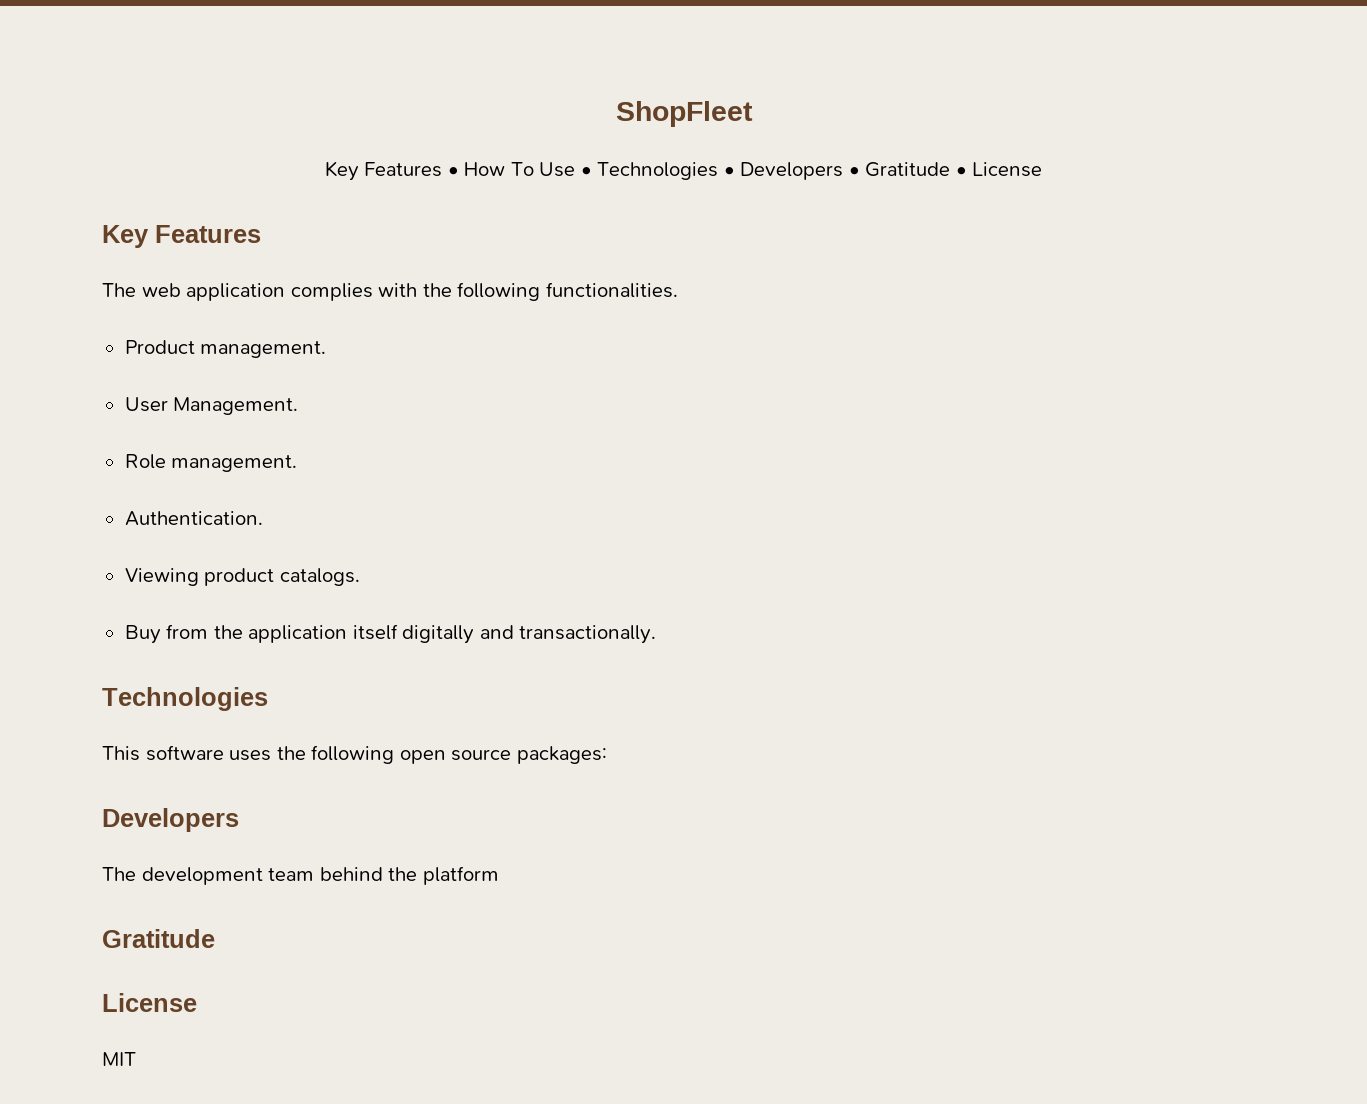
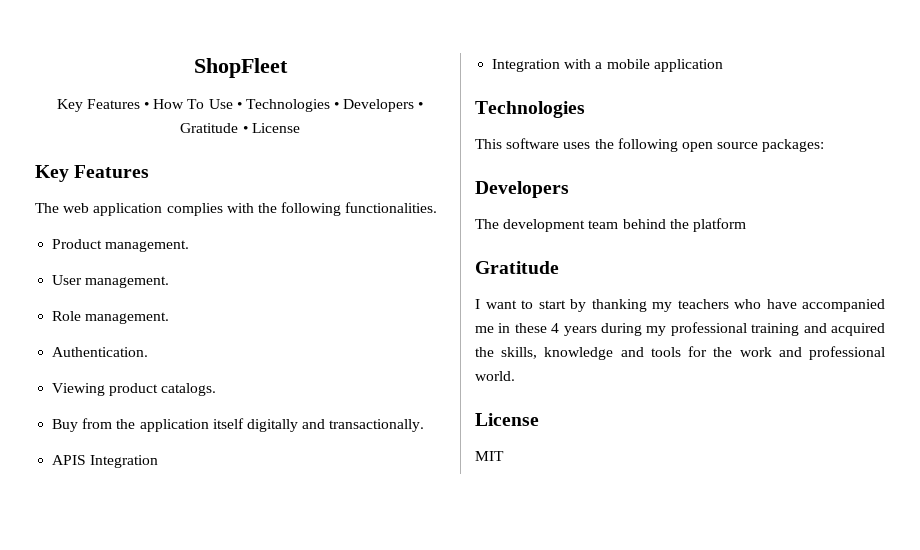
[173,397,299,415] Management. -> [85,276,170,288] management.
(657, 634) none -> [52,455,159,468] [492,59,723,72] // APIS Integration // Integration with a mobile application
(215, 938) none -> [475,299,885,312] [475,322,885,336] [475,346,885,360] [475,371,515,381] // I want to start by thanking my teachers who have accompanied me in these 4 years during my professional training and acquired the skills, knowledge and tools for the work and professional world.

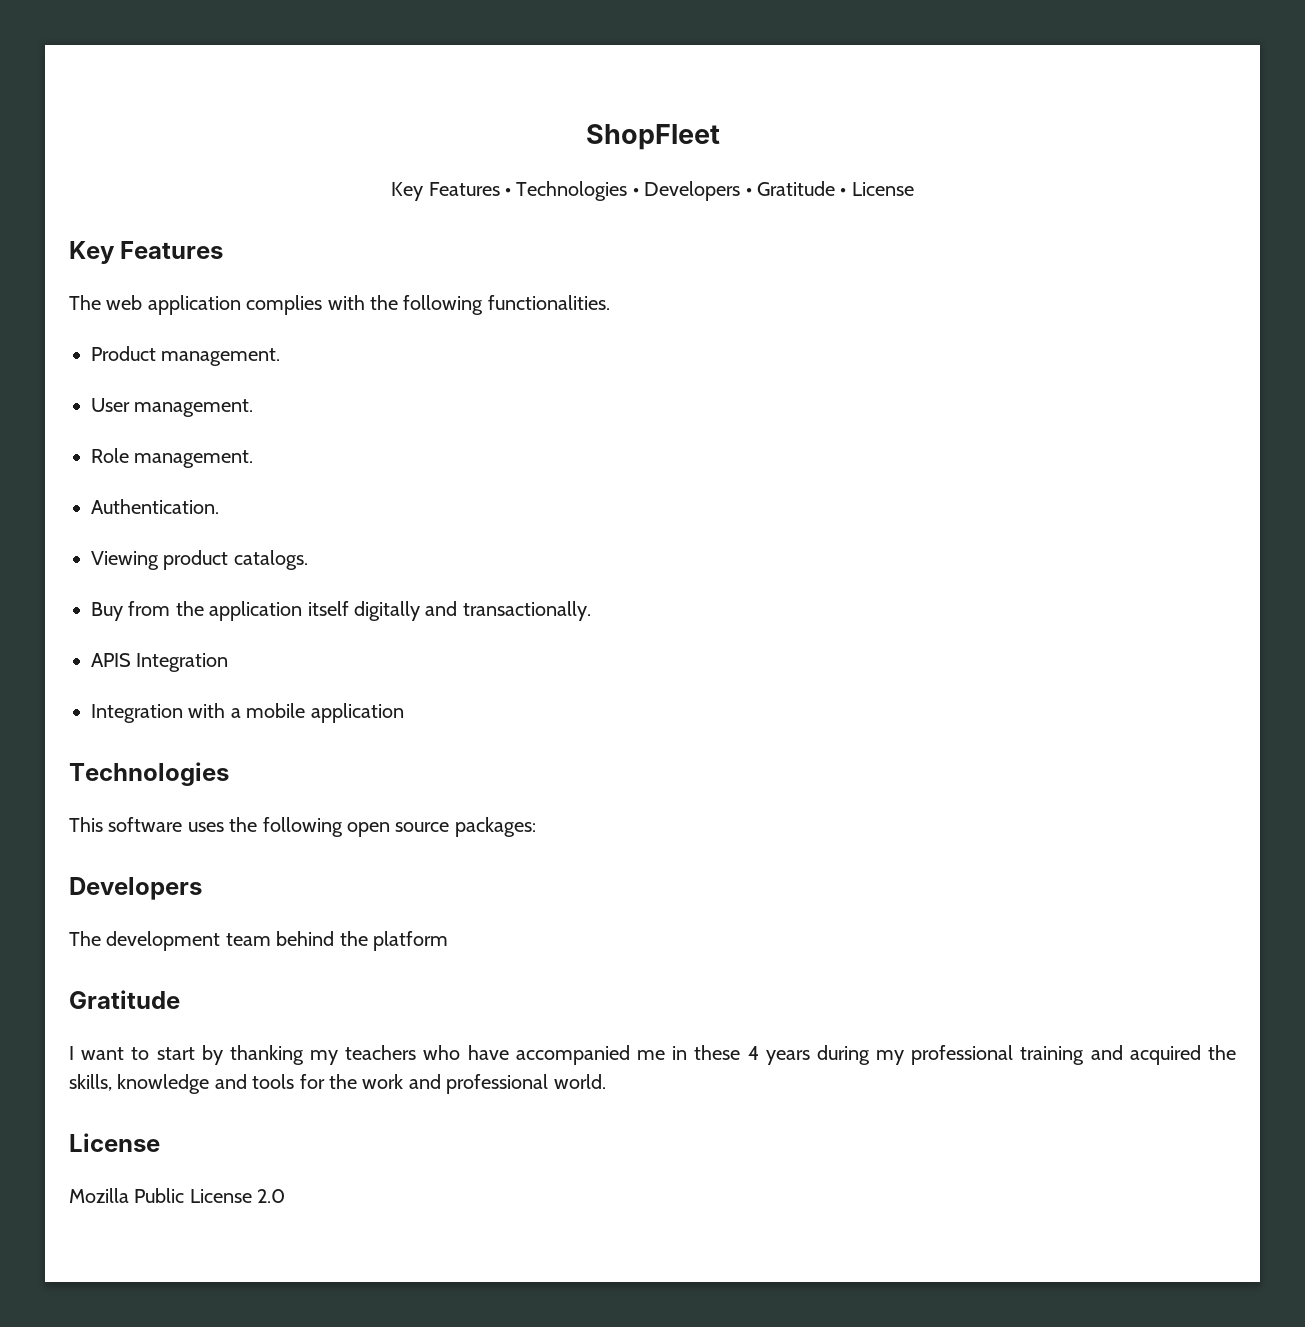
[153,99,242,109] How To Use • -> (511, 192) none
[475,451,504,461] MIT -> [69,1188,286,1203] Mozilla Public License 2.0

